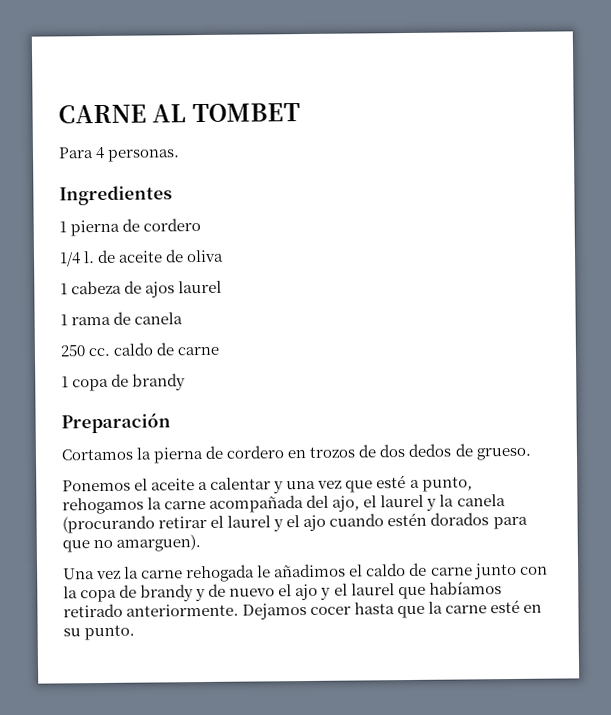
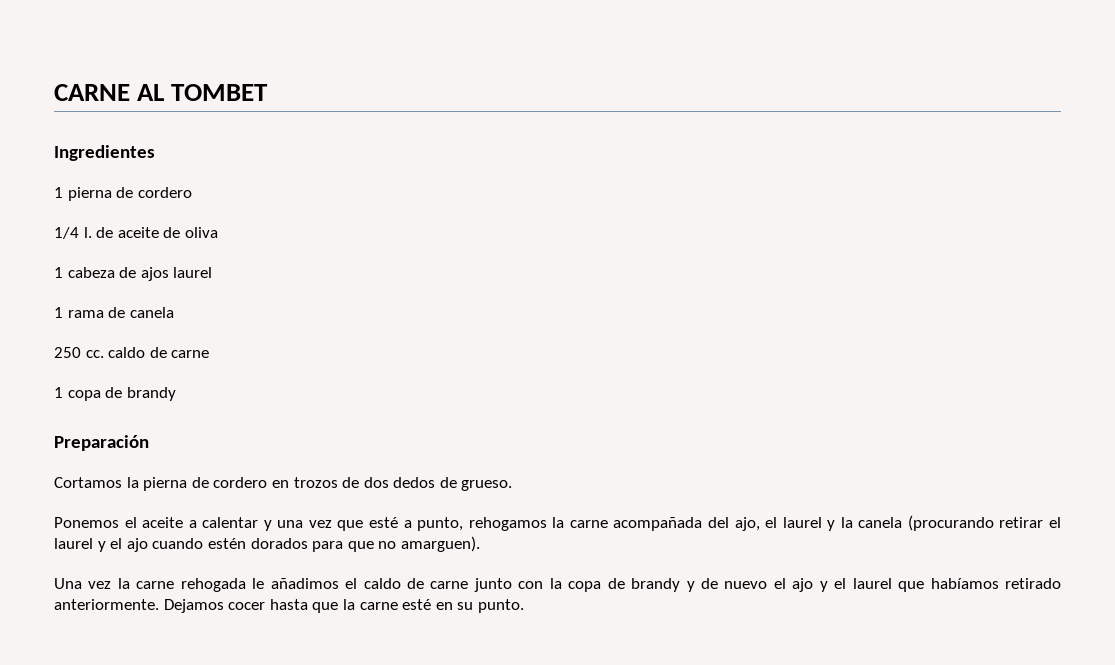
[58,146,181,162] // Para 4 personas. -> (269, 92) none

